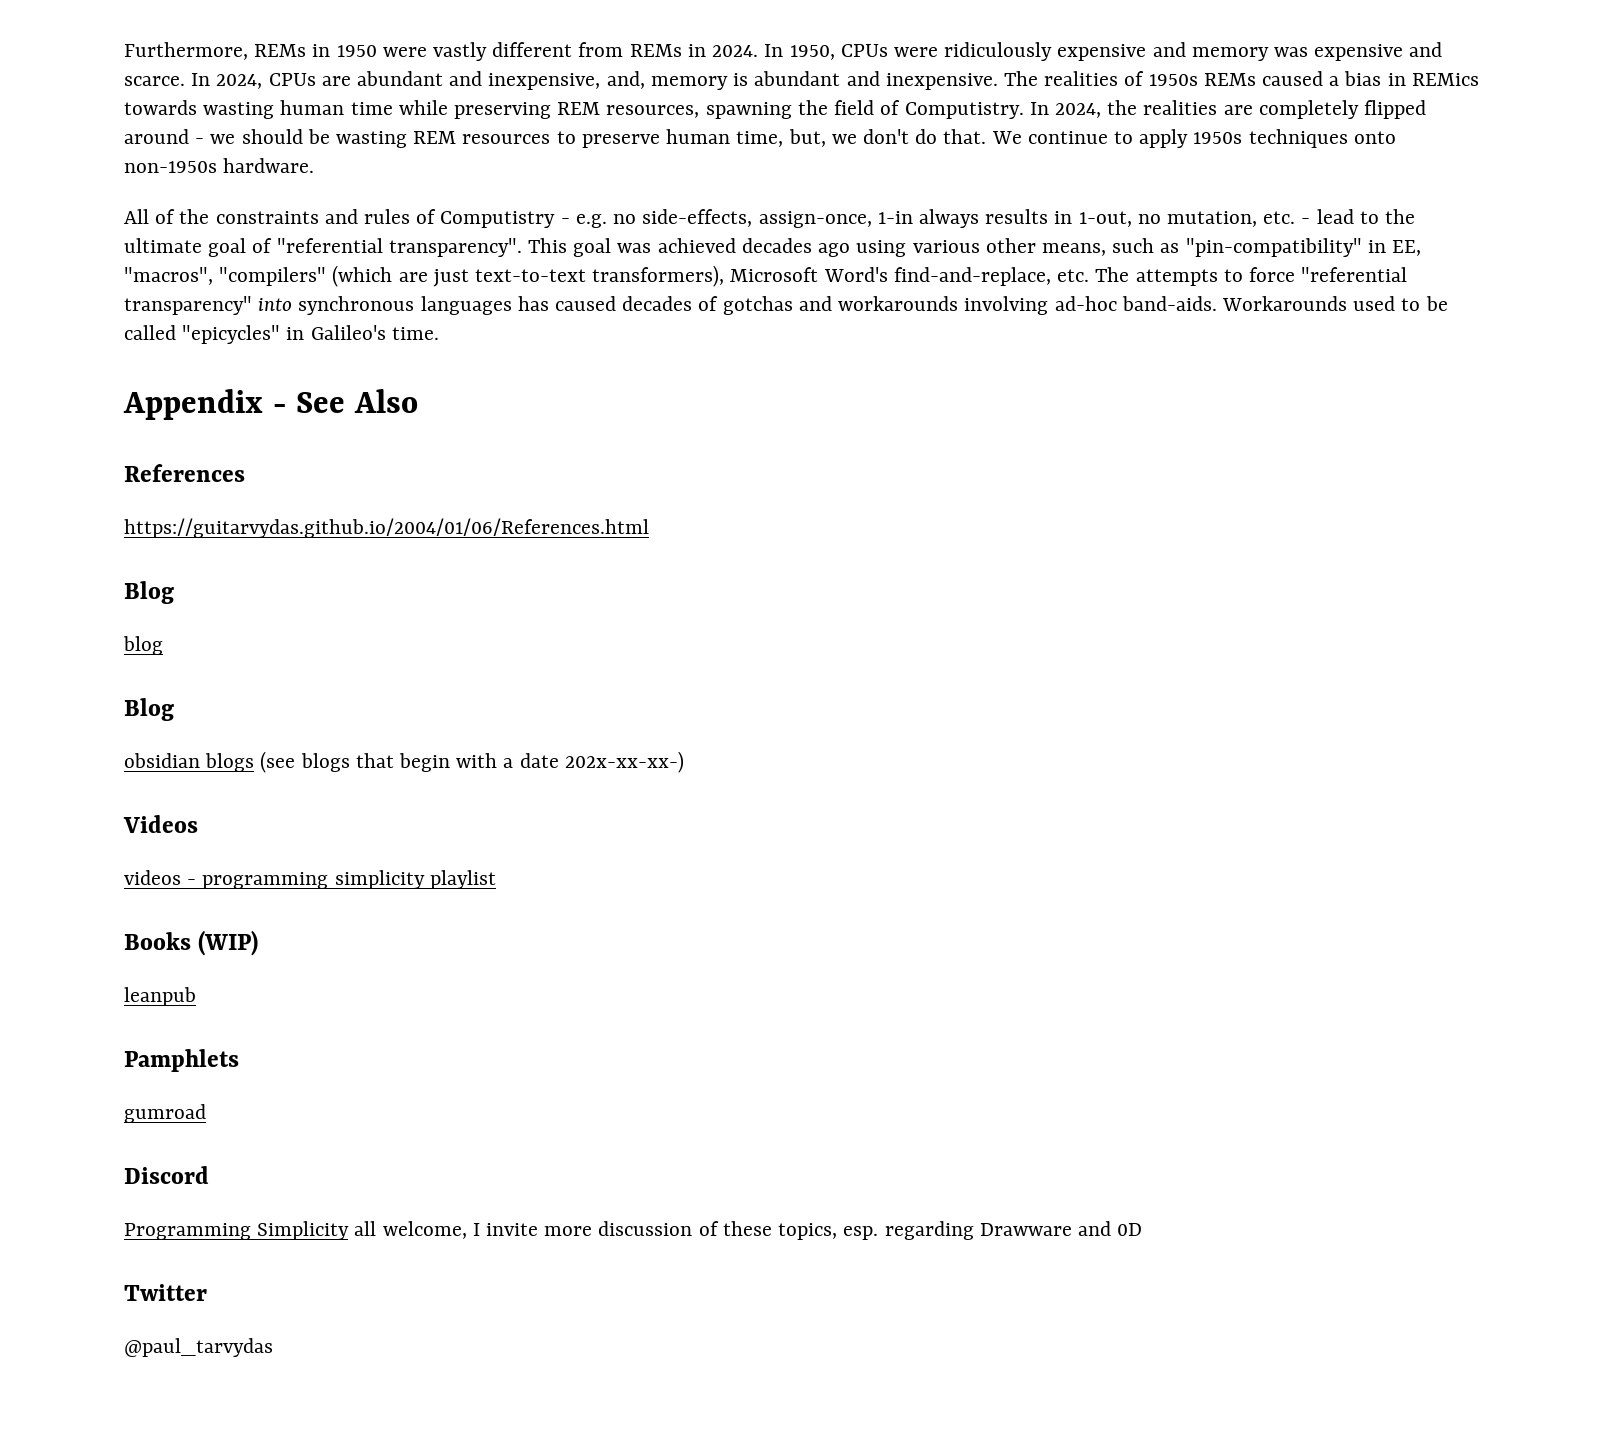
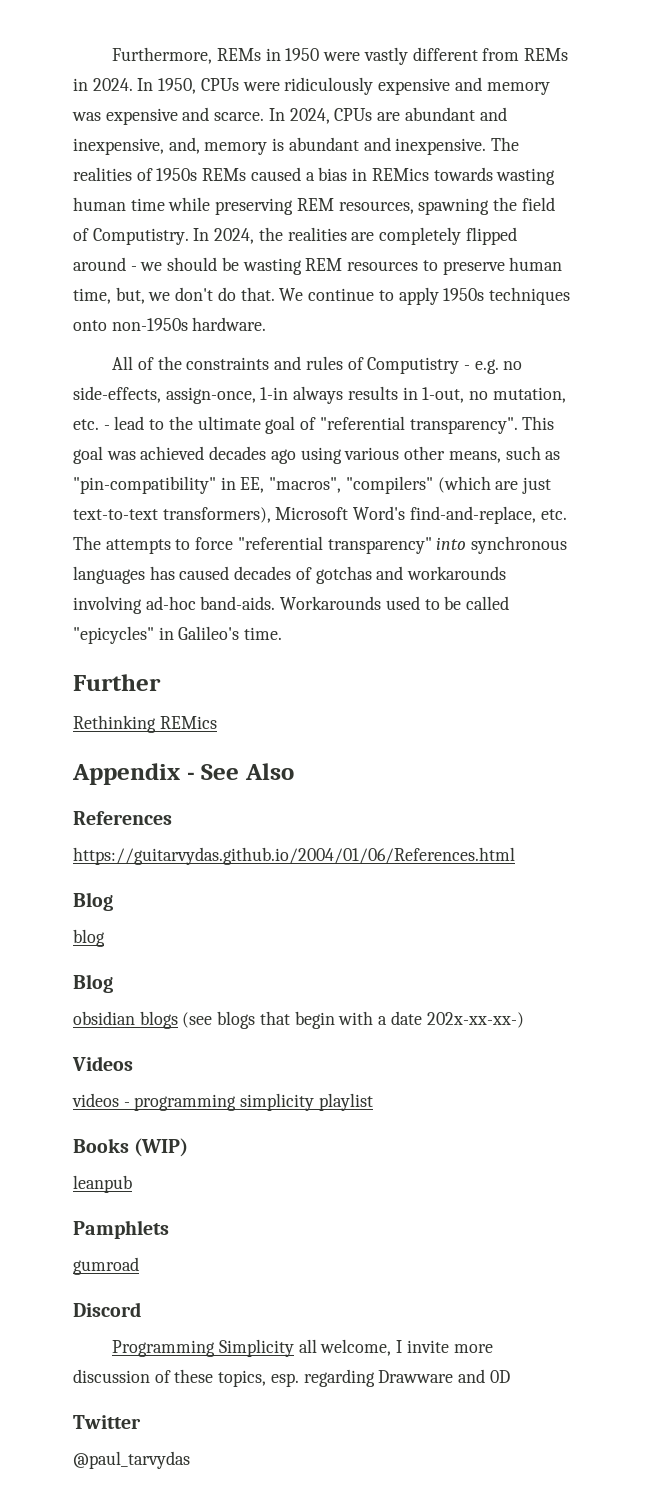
(439, 333) none -> [73,674,161,691] [73,715,217,733] // Further // Rethinking REMics

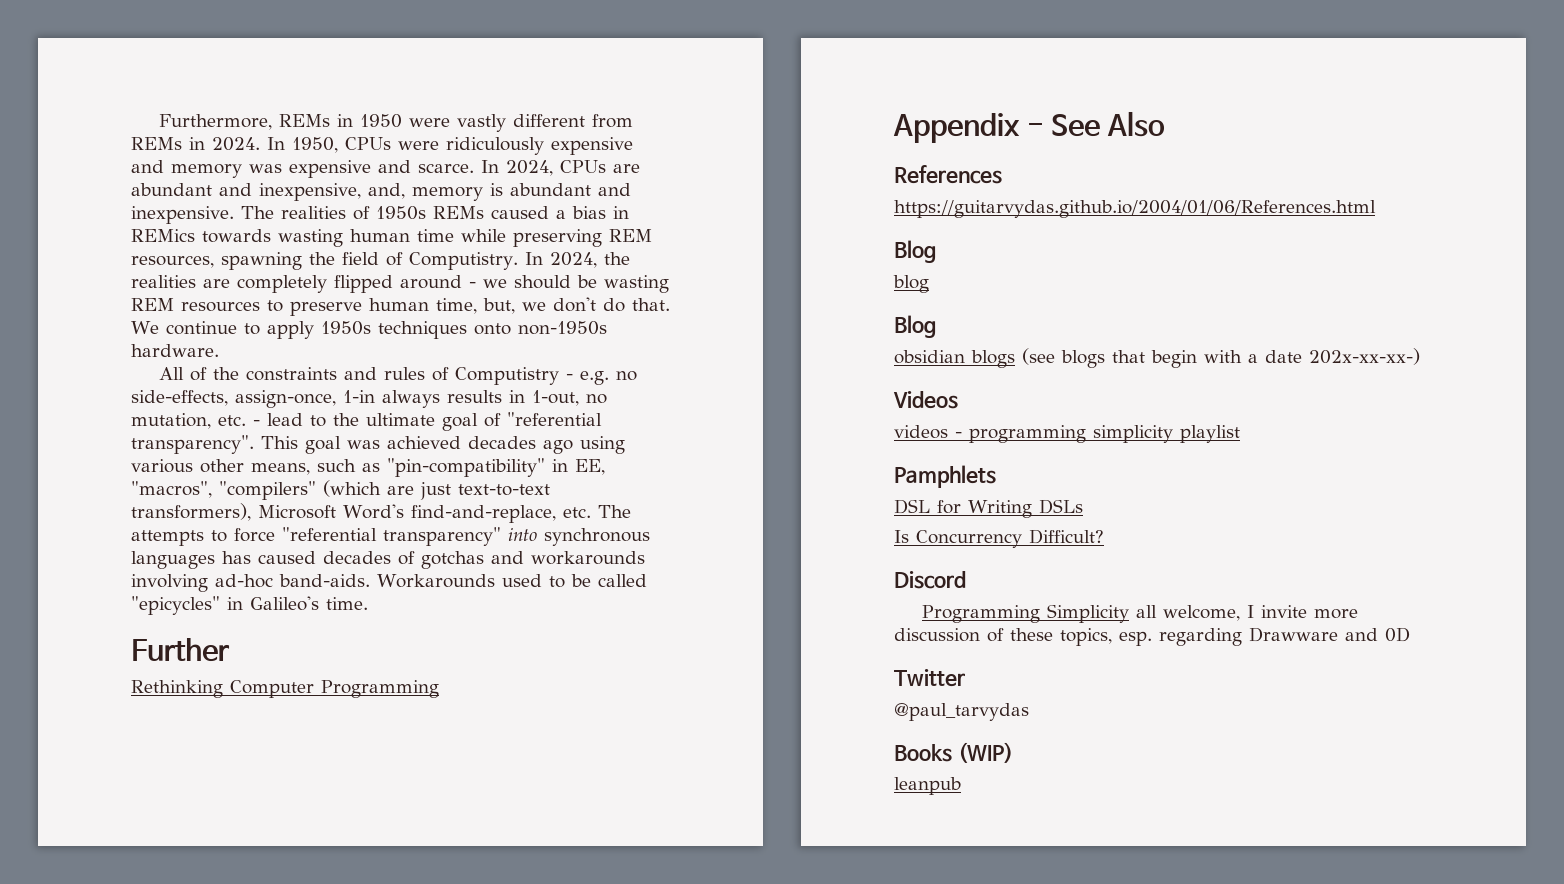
[159,716,217,729] REMics -> [230,680,439,698] Computer Programming
[73,1138,189,1157] [73,1175,132,1193] [73,1220,169,1239] [73,1257,139,1275] Books (WIP) // leanpub // Pamphlets // gumroad -> [894,465,996,488] [894,499,1083,518] [894,529,1104,548] Pamphlets // DSL for Writing DSLs // Is Concurrency Difficult?
(190, 1460) none -> [894,742,1013,763] [894,777,961,795] // Books (WIP) // leanpub

